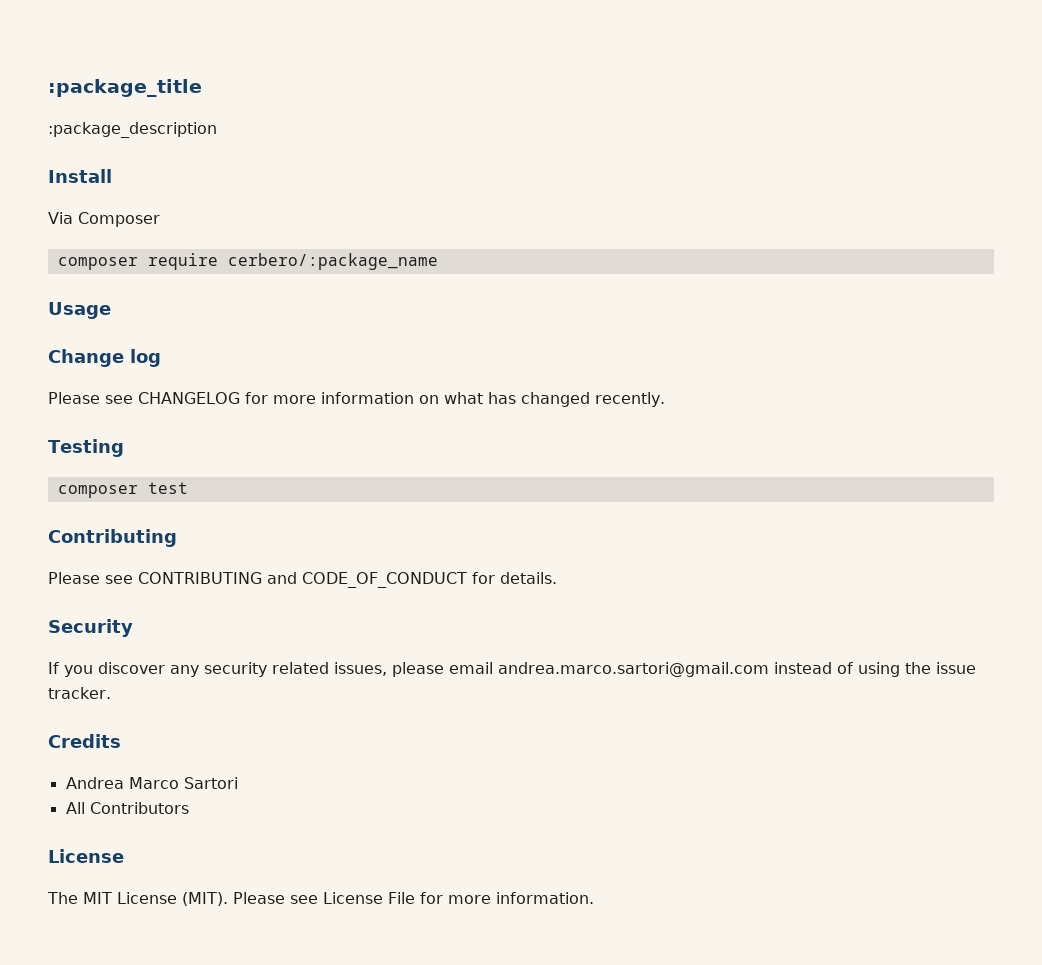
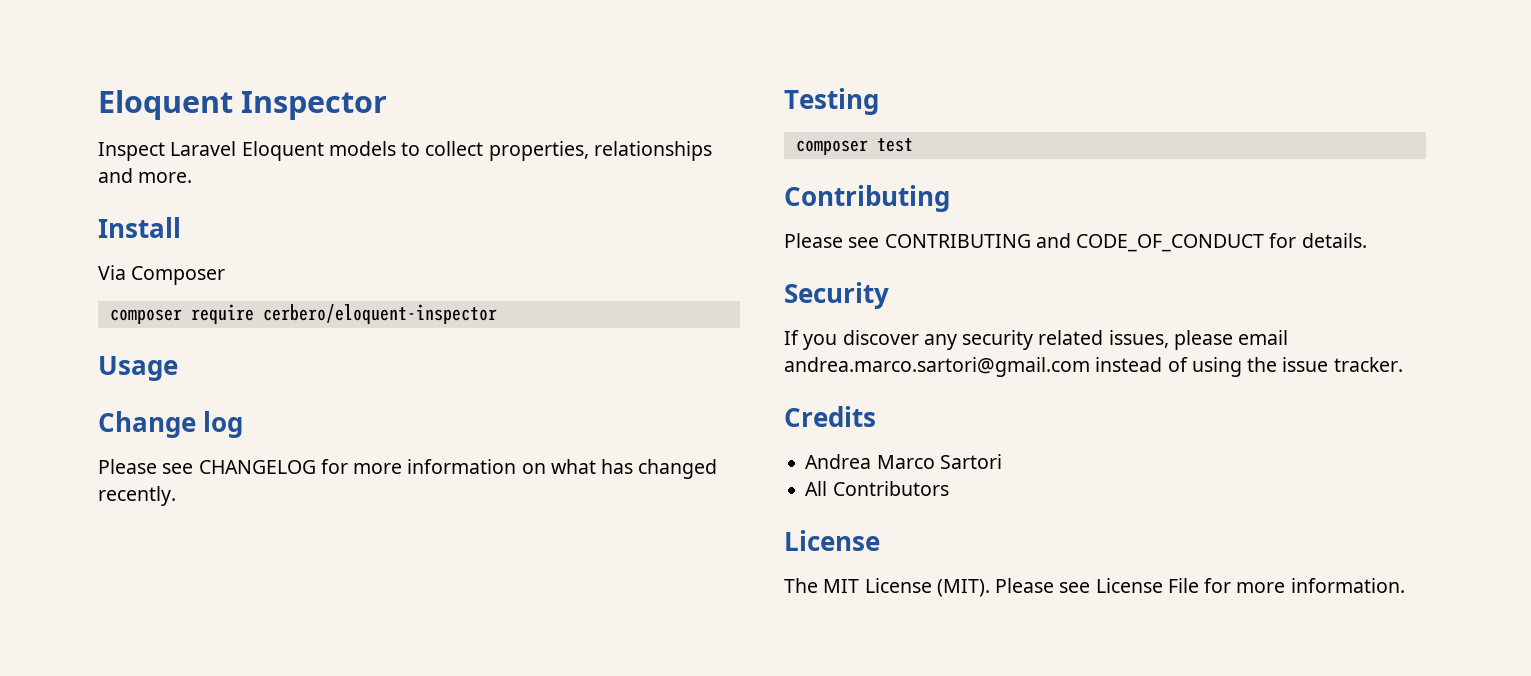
[48,79,202,97] [48,122,217,138] :package_title // :package_description -> [98,90,388,120] [98,141,712,161] [98,168,193,183] Eloquent Inspector // Inspect Laravel Eloquent models to collect properties, relationships and more.
[227,253,438,270] cerbero/:package_name -> [262,304,497,324] cerbero/eloquent-inspector

